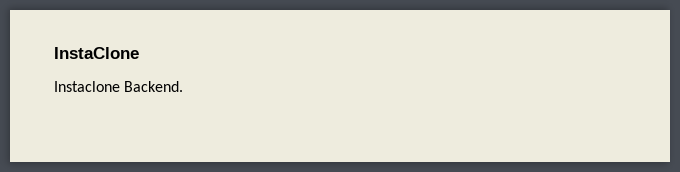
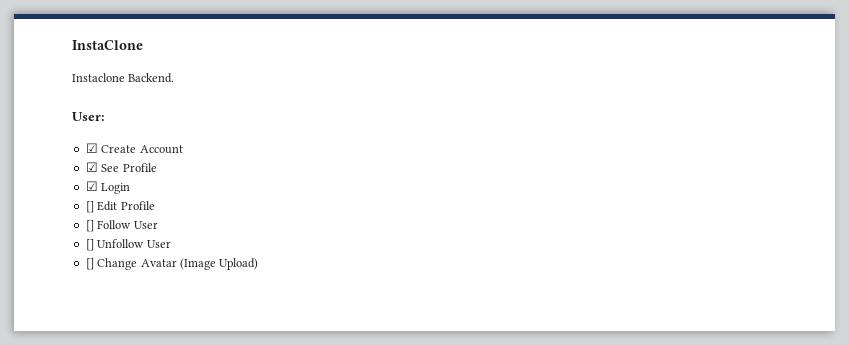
(184, 86) none -> [72,112,105,121] [85,143,183,154] [85,162,157,172] [85,181,131,194] [85,201,155,213] [85,220,158,232] [85,239,171,251] [85,258,259,270] // User: // ☑ Create Account // ☑ See Profile // ☑ Login // [] Edit Profile // [] Follow User // [] Unfollow User // [] Change Avatar (Image Upload)

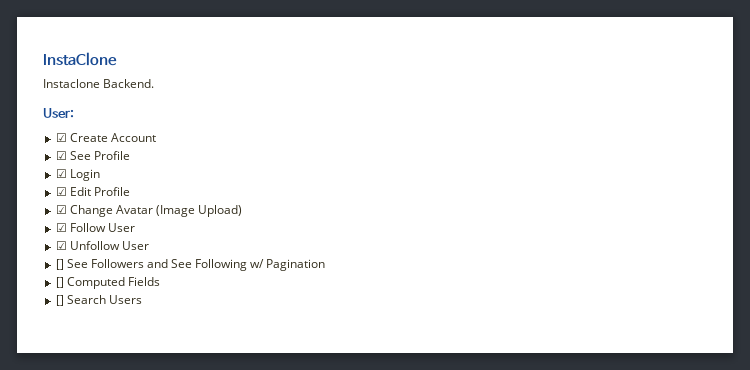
[85,201,94,213] [] -> [55,187,67,196] ☑
[85,220,94,232] [] -> [55,205,243,217] [55,223,67,232] ☑ Change Avatar (Image Upload) // ☑
[85,239,94,251] [] -> [55,241,67,250] ☑
[97,258,259,270] Change Avatar (Image Upload) -> [66,259,326,271] [55,277,160,289] [55,295,142,306] See Followers and See Following w/ Pagination // [] Computed Fields // [] Search Users

